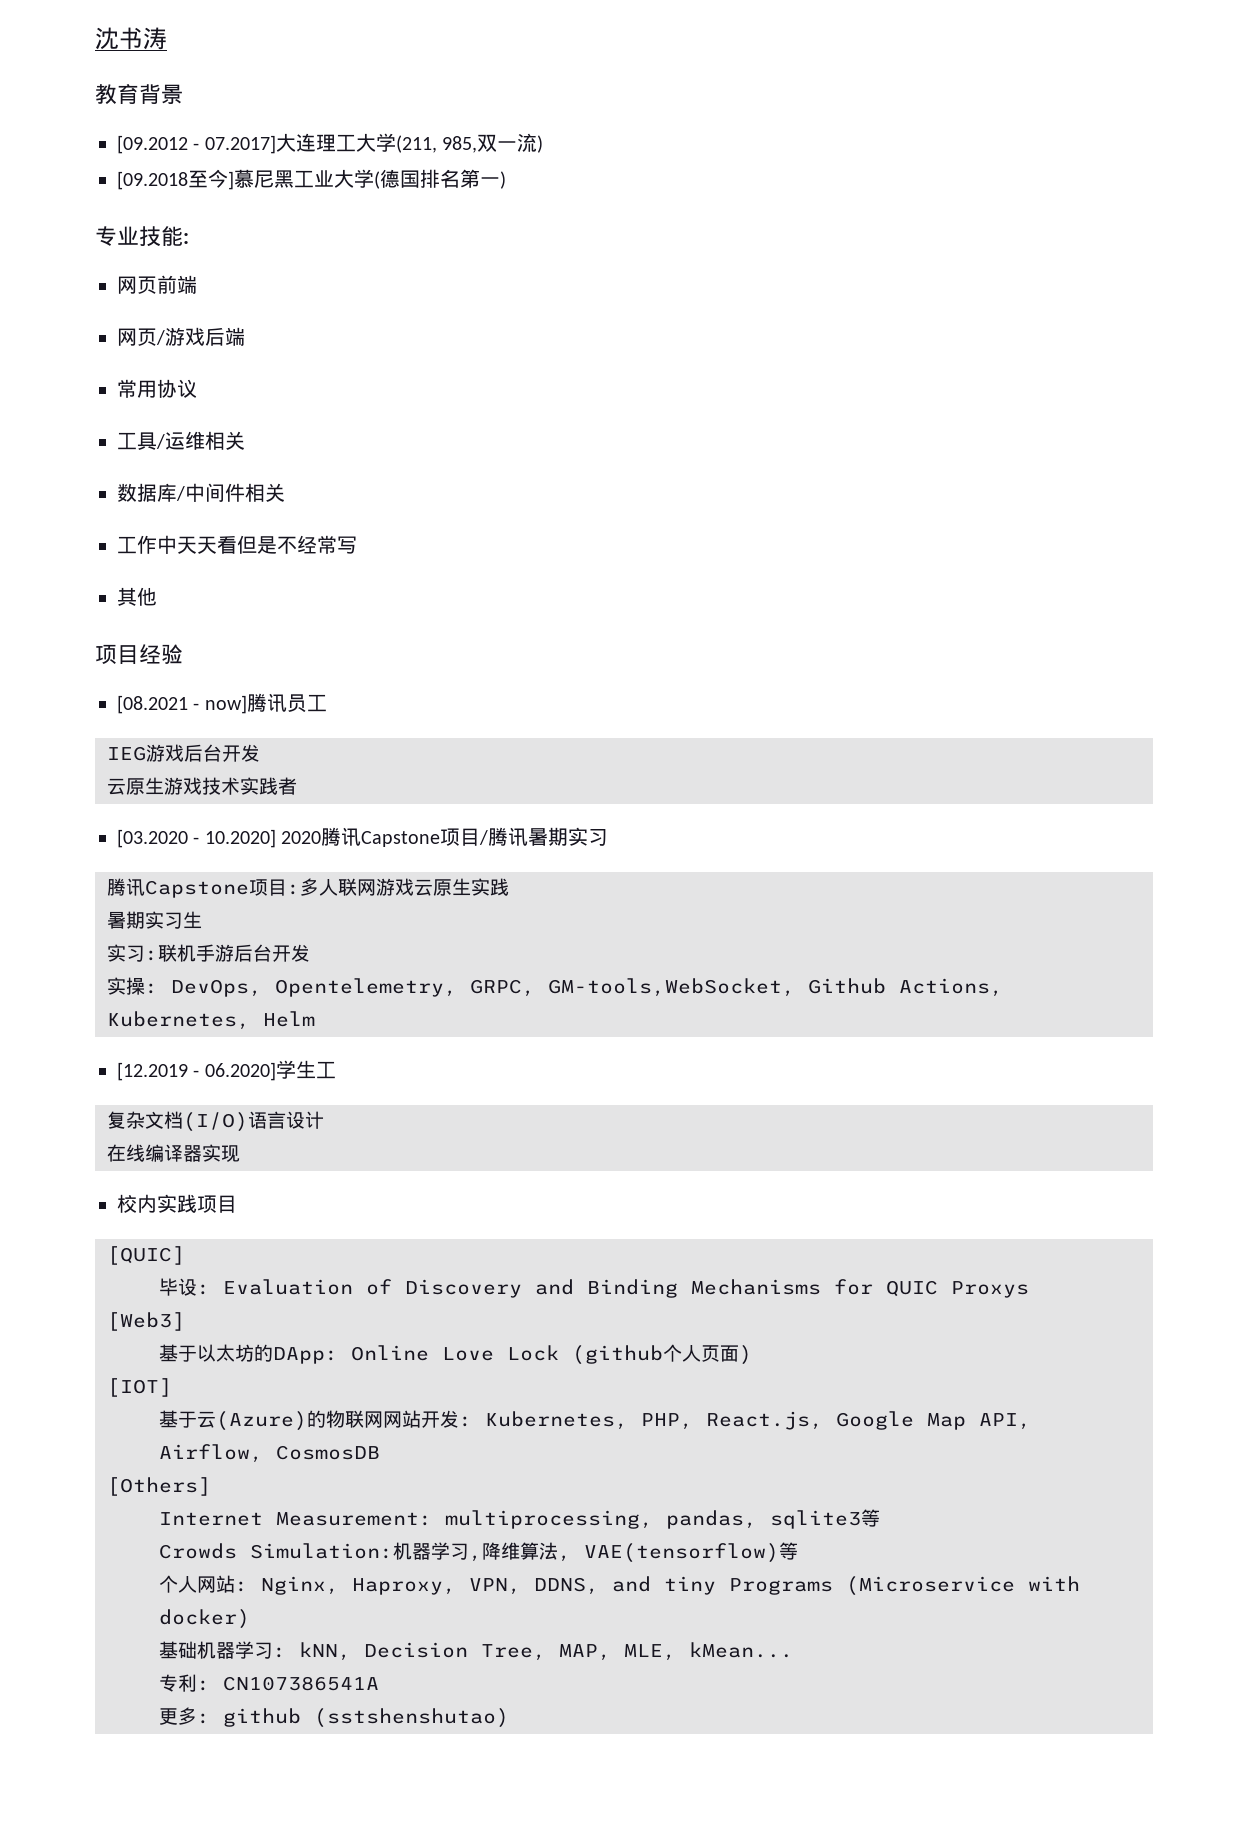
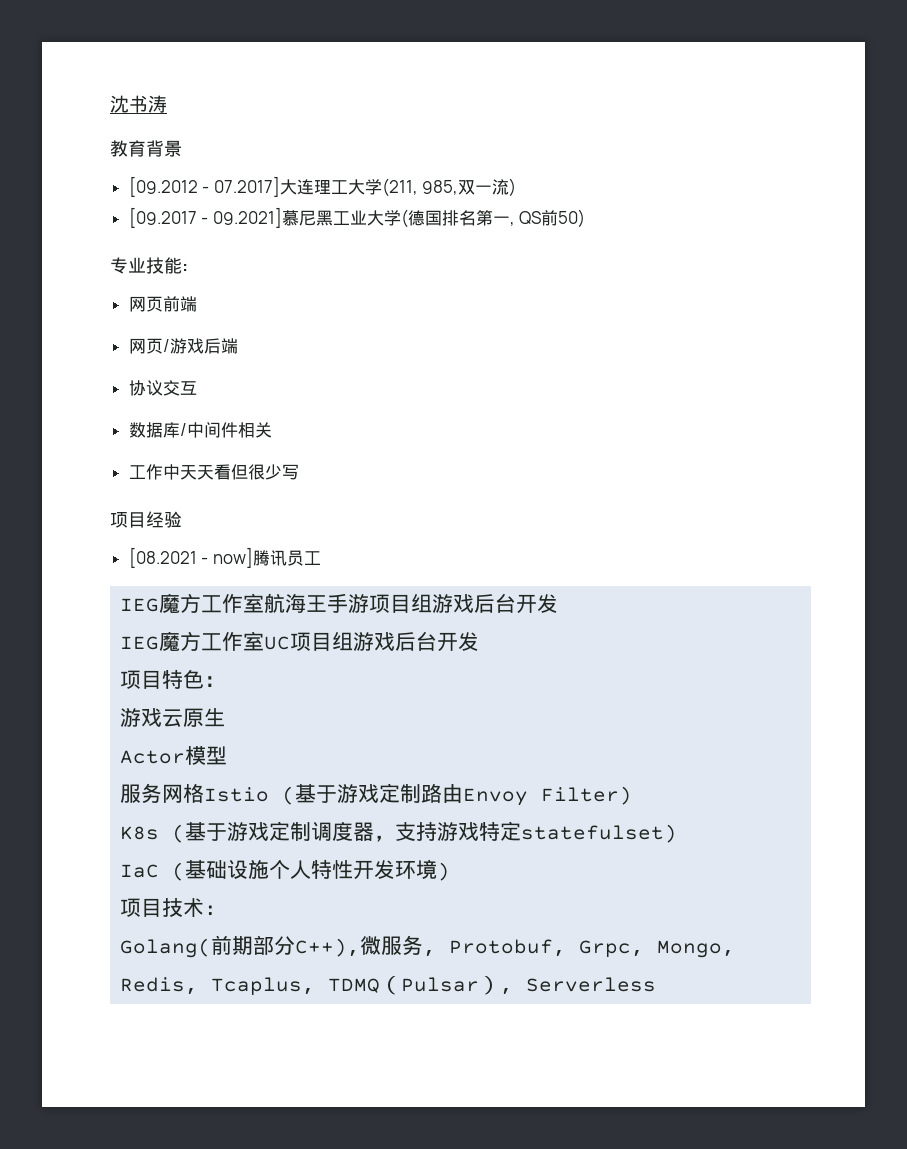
[117,169,234,190] [09.2018至今] -> [128,207,282,228] [09.2017 - 09.2021]
[500,171,506,189] ) -> [509,209,586,228] , QS前50)
[117,379,157,398] 常用 -> (238, 346) none
[117,431,245,450] // 工具/运维相关 -> [162,380,197,396] 交互
[257,535,337,554] 是不经常 -> [247,464,282,480] 很少
[117,587,157,606] // 其他 -> (299, 472) none
[146,744,260,762] [107,777,297,795] [117,827,609,848] [107,878,509,898] [107,911,202,929] [107,944,310,962] [107,977,1003,997] [107,1011,315,1030] [117,1060,336,1081] [107,1111,324,1132] [107,1144,240,1162] [117,1194,237,1213] [107,1246,185,1265] [159,1278,1029,1298] [107,1312,185,1331] [159,1344,752,1365] [107,1378,172,1397] [159,1410,1031,1431] [159,1444,380,1463] [107,1477,211,1496] [159,1509,880,1529] [159,1542,798,1563] [159,1575,1080,1596] [159,1609,250,1629] [159,1641,793,1661] [159,1674,379,1692] [159,1707,509,1728] 游戏后台开发 // 云原生游戏技术实践者 // [03.2020 - 10.2020] 2020腾讯Capstone项目/腾讯暑期实习 // 腾讯Capstone项目:多人联网游戏云原生实践 // 暑期实习生 // 实习:联机手游后台开发 // 实操: DevOps, Opentelemetry, GRPC, GM-tools,WebSocket, Github Actions, Kubernetes, Helm // [12.2019 - 06.2020]学生工 // 复杂文档(I/O)语言设计 // 在线编译器实现 // 校内实践项目 // [QUIC] // 毕设: Evaluation of Discovery and Binding Mechanisms for QUIC Proxys // [Web3] // 基于以太坊的DApp: Online Love Lock (github个人页面) // [IOT] // 基于云(Azure)的物联网网站开发: Kubernetes, PHP, React.js, Google Map API, Airflow, CosmosDB // [Others] // Internet Measurement: multiprocessing, pandas, sqlite3等 // Crowds Simulation:机器学习,降维算法, VAE(tensorflow)等 // 个人网站: Nginx, Haproxy, VPN, DDNS, and tiny Programs (Microservice with docker) // 基础机器学习: kNN, Decision Tree, MAP, MLE, kMean... // 专利: CN107386541A // 更多: github (sstshenshutao) -> [159,593,559,614] [120,631,480,652] [120,669,226,689] [120,708,226,727] [120,746,228,765] [120,783,633,806] [120,821,678,843] [120,859,451,881] [120,898,218,917] [120,935,736,958] [120,975,657,996] 魔方工作室航海王手游项目组游戏后台开发 // IEG魔方工作室UC项目组游戏后台开发 // 项目特色： // 游戏云原生 // Actor模型 // 服务网格Istio (基于游戏定制路由Envoy Filter) // K8s (基于游戏定制调度器，支持游戏特定statefulset) // IaC (基础设施个人特性开发环境) // 项目技术: // Golang(前期部分C++),微服务, Protobuf, Grpc, Mongo, Redis, Tcaplus, TDMQ（Pulsar）, Serverless

